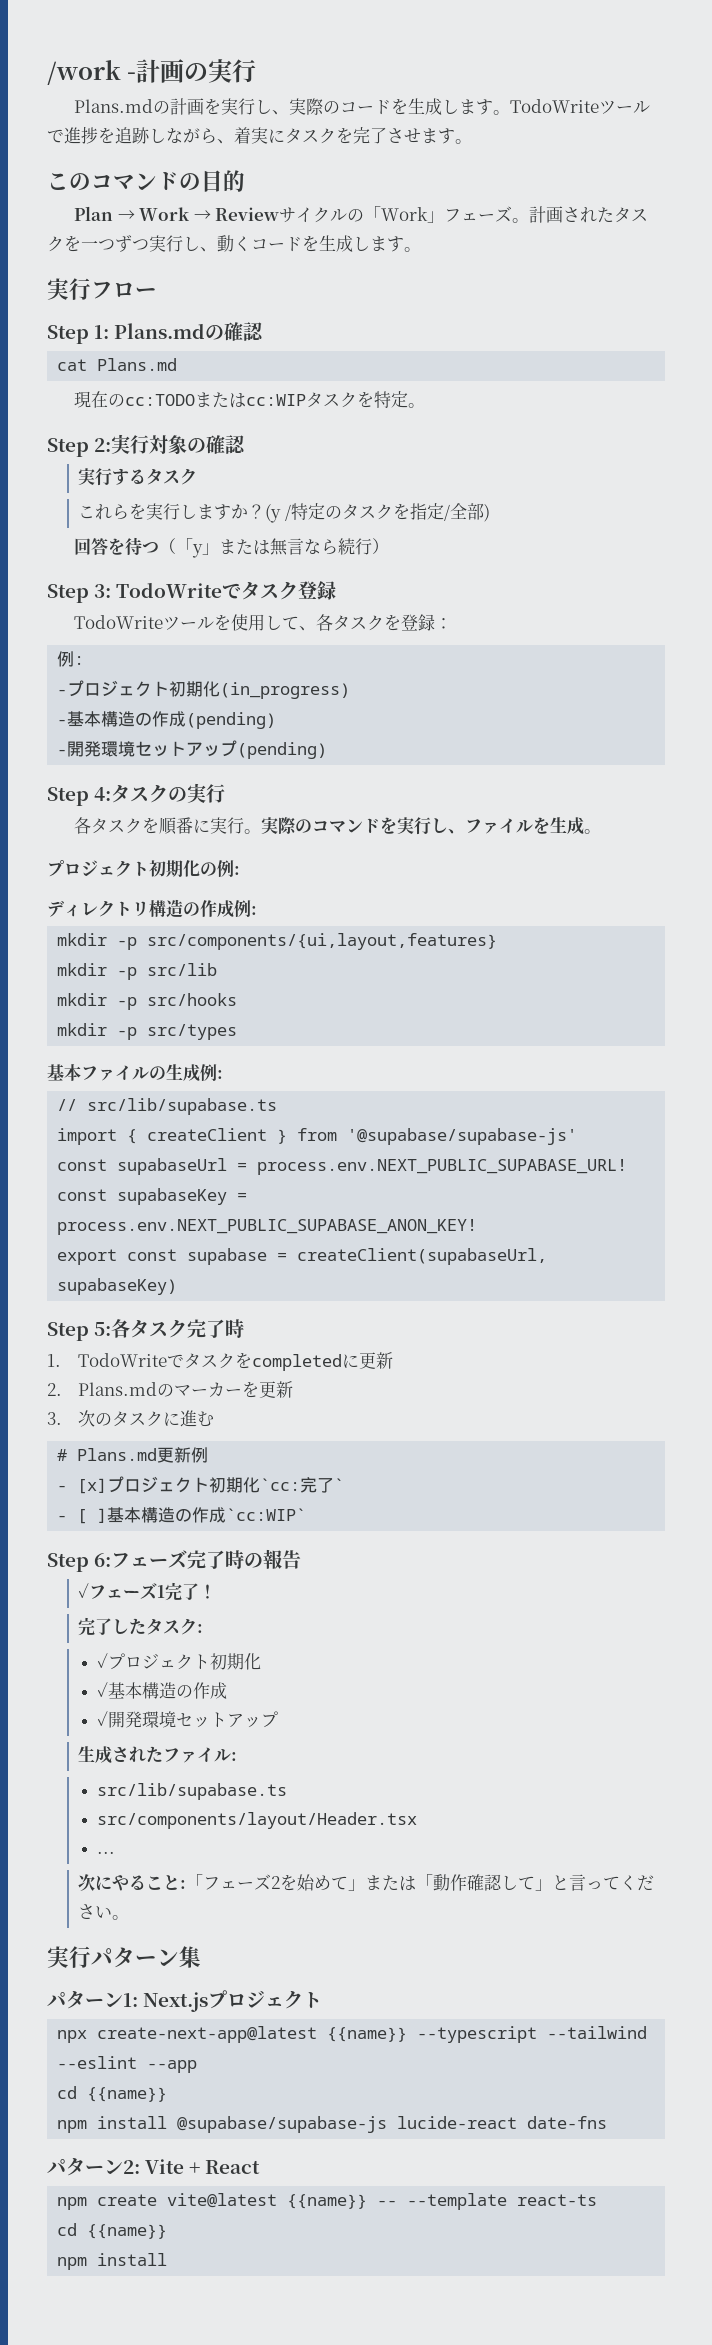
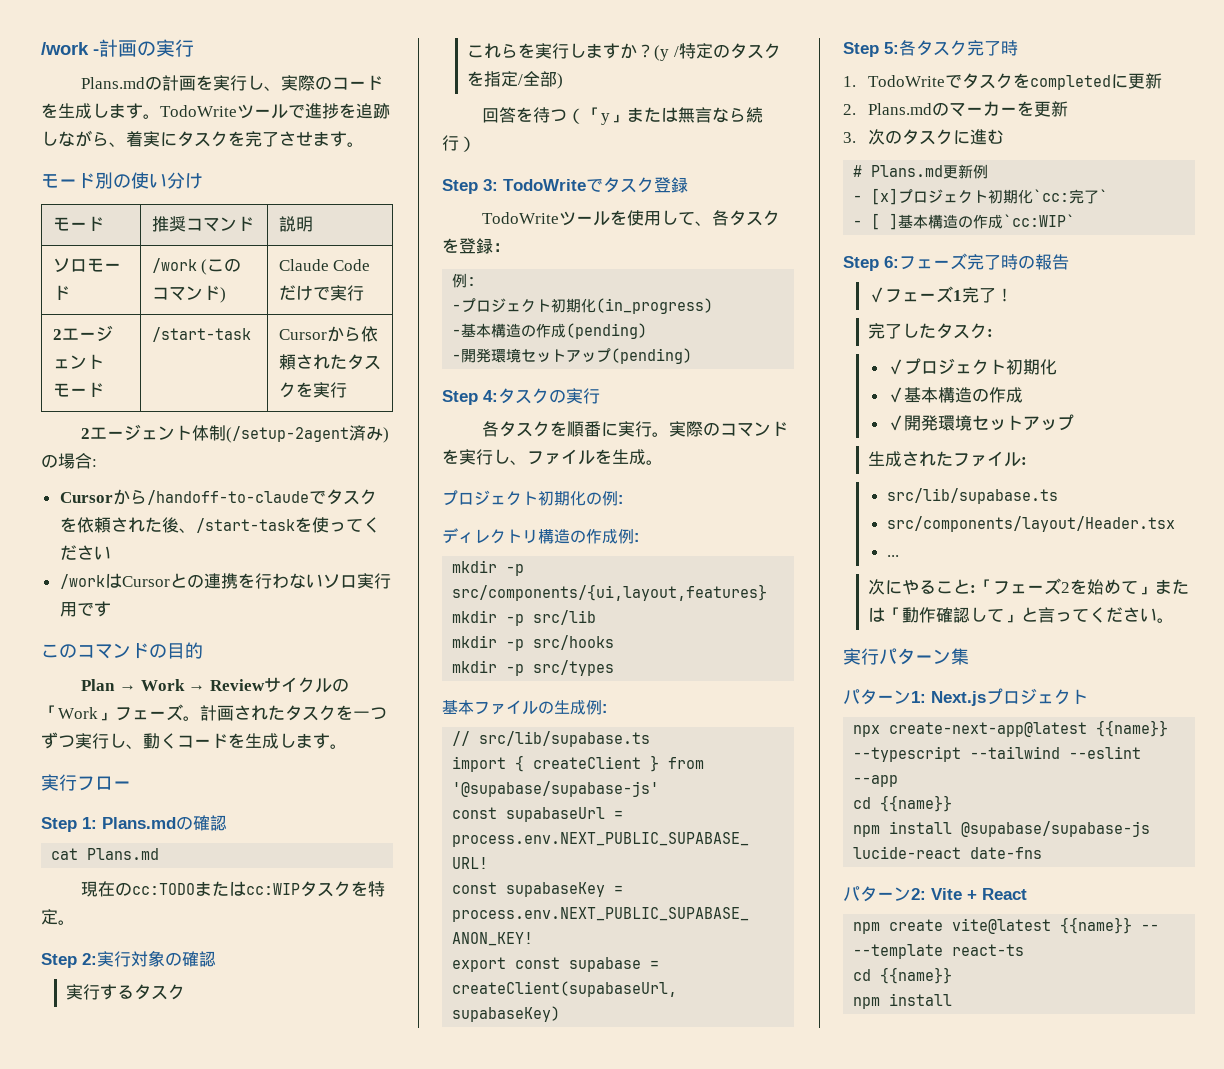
(472, 141) none -> [41,172,203,189] [52,216,104,231] [151,216,254,232] [278,216,313,232] [52,258,121,272] [52,285,70,300] [151,258,242,275] [151,285,226,303] [278,259,371,271] [278,285,364,301] [52,325,113,342] [52,354,104,369] [52,382,104,397] [151,327,251,342] [278,326,378,342] [278,354,381,370] [278,382,347,398] [81,424,390,443] [41,453,97,469] [59,489,377,505] [59,517,380,533] [59,545,111,560] [59,573,391,589] [59,601,111,617] // モード別の使い分け // モード | 推奨コマンド | 説明 // ソロモード | /work (このコマンド) | Claude Codeだけで実行 // 2エージェントモード | /start-task | Cursorから依頼されたタスクを実行 // 2エージェント体制(/setup-2agent済み)の場合: // Cursorから/handoff-to-claudeでタスクを依頼された後、/start-taskを使ってください // /workはCursorとの連携を行わないソロ実行用です

